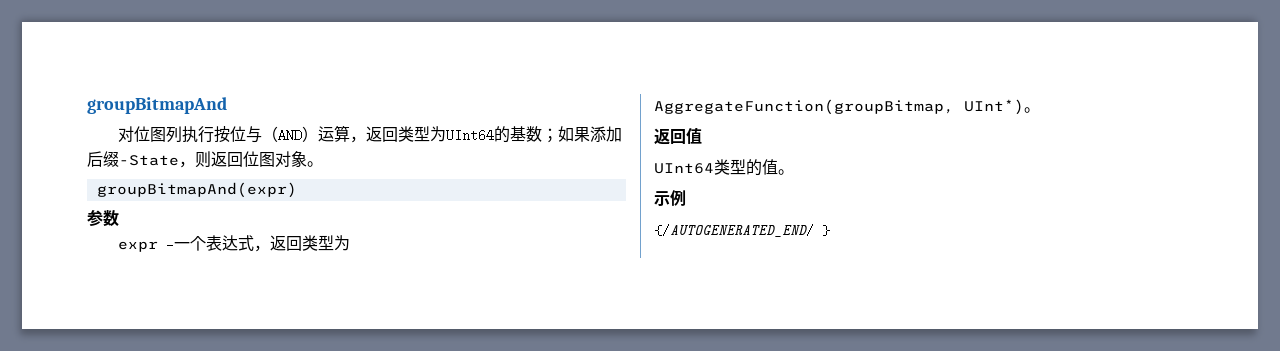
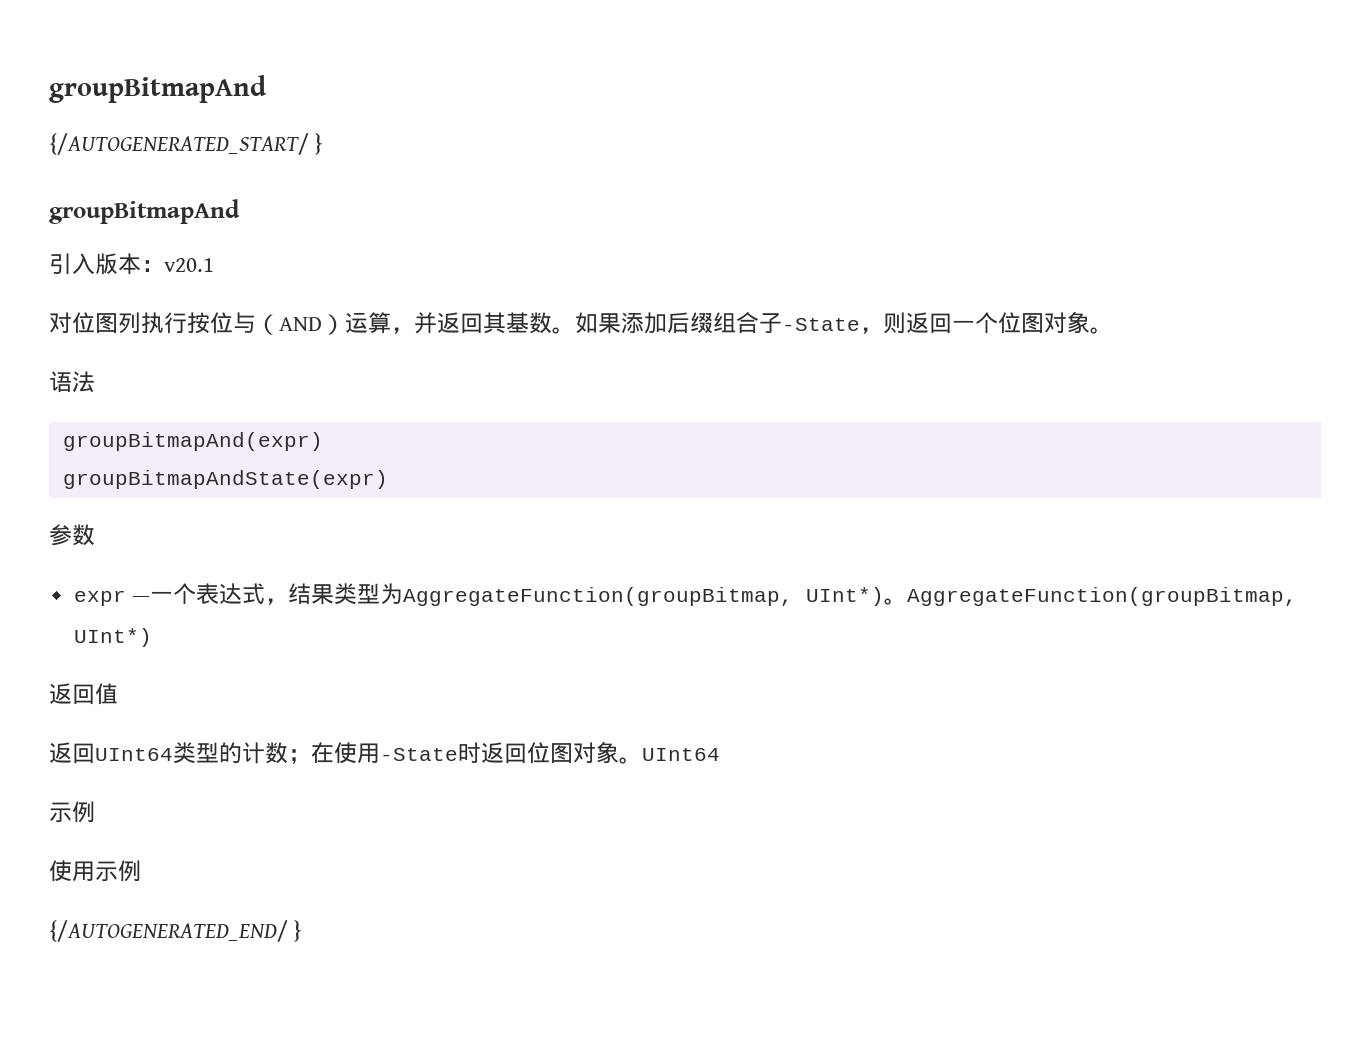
[87,97,227,114] groupBitmapAnd -> [49,75,267,103] [49,133,324,155] [49,199,240,224] [49,253,214,275] groupBitmapAnd // {/AUTOGENERATED_START/ } // groupBitmapAnd // 引入版本：v20.1
[365,126,558,143] 返回类型为UInt64的基数； -> [414,312,575,334] 并返回其基数。
(119, 159) none -> [713,312,782,334] 组合子
[243,151,323,167] [96,182,297,198] [87,210,119,227] [117,235,350,252] [654,99,1040,115] [654,128,702,145] [654,159,794,176] 位图对象。 // groupBitmapAnd(expr) // 参数 // expr –一个表达式，返回类型为AggregateFunction(groupBitmap, UInt*)。 // 返回值 // UInt64类型的值。 // -> [952,311,1113,334] [49,371,95,393] [62,432,323,451] [62,470,388,489] [49,524,95,546] [73,583,1297,606] [73,628,152,647] [49,683,118,705] [49,741,720,764] [49,801,95,823] [49,860,95,882] 一个位图对象。 // 语法 // groupBitmapAnd(expr) // groupBitmapAndState(expr) // 参数 // expr —一个表达式，结果类型为AggregateFunction(groupBitmap, UInt*)。AggregateFunction(groupBitmap, UInt*) // 返回值 // 返回UInt64类型的计数；在使用-State时返回位图对象。UInt64 // 示例 // 使用

